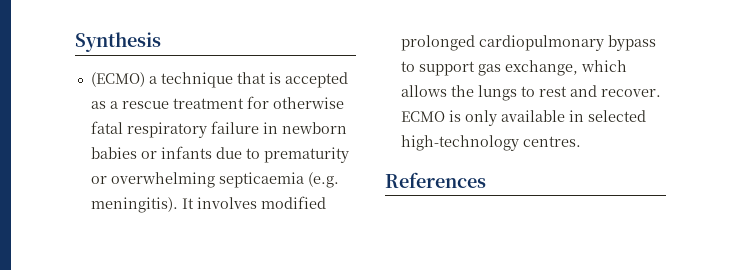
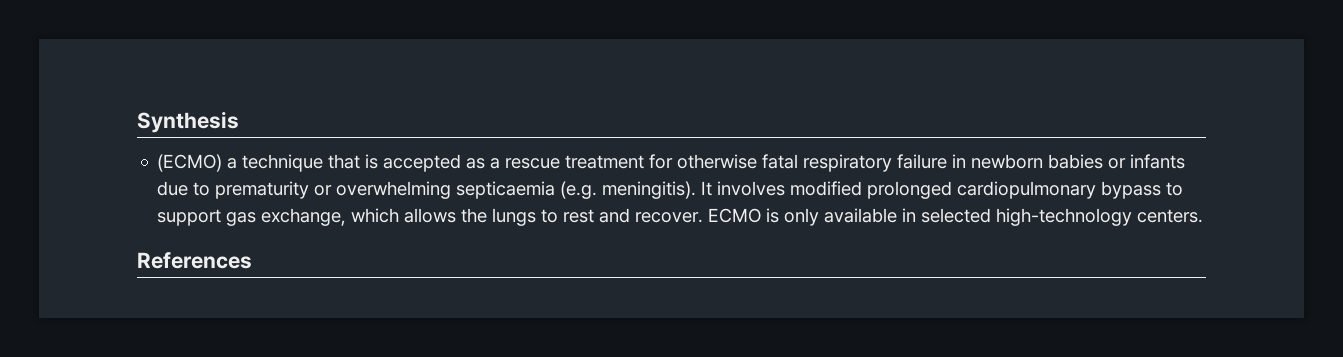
[522,136,581,147] centres. -> [1137,209,1204,223] centers.

